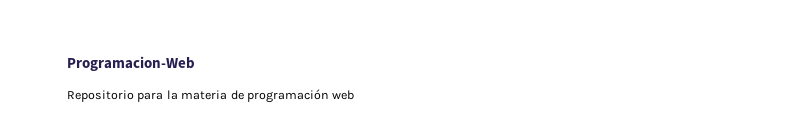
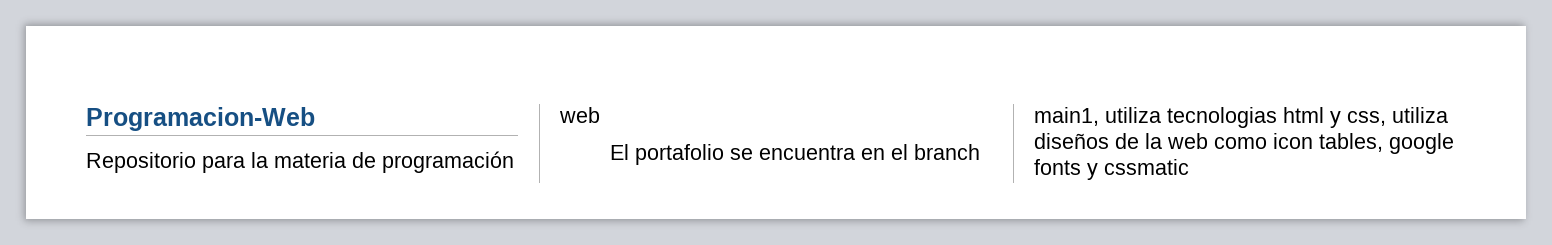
(355, 95) none -> [610,144,981,165] [1034,107,1448,128] [1034,133,1454,154] [1034,159,1189,180] // El portafolio se encuentra en el branch main1, utiliza tecnologias html y css, utiliza diseños de la web como icon tables, google fonts y cssmatic

